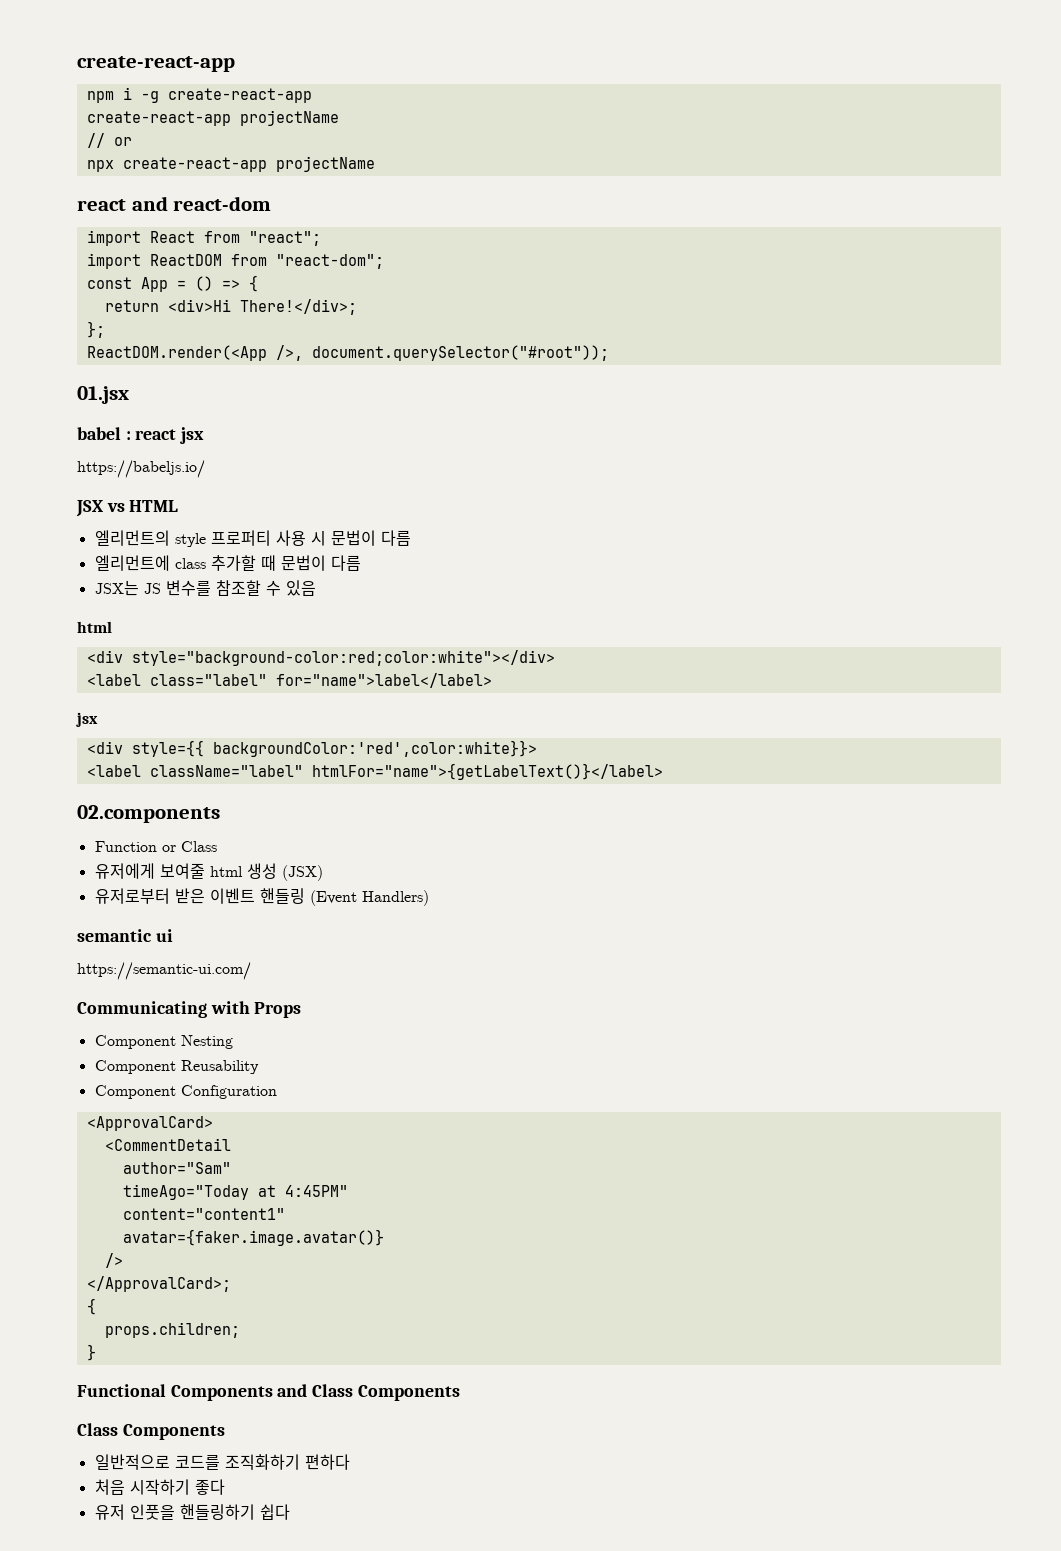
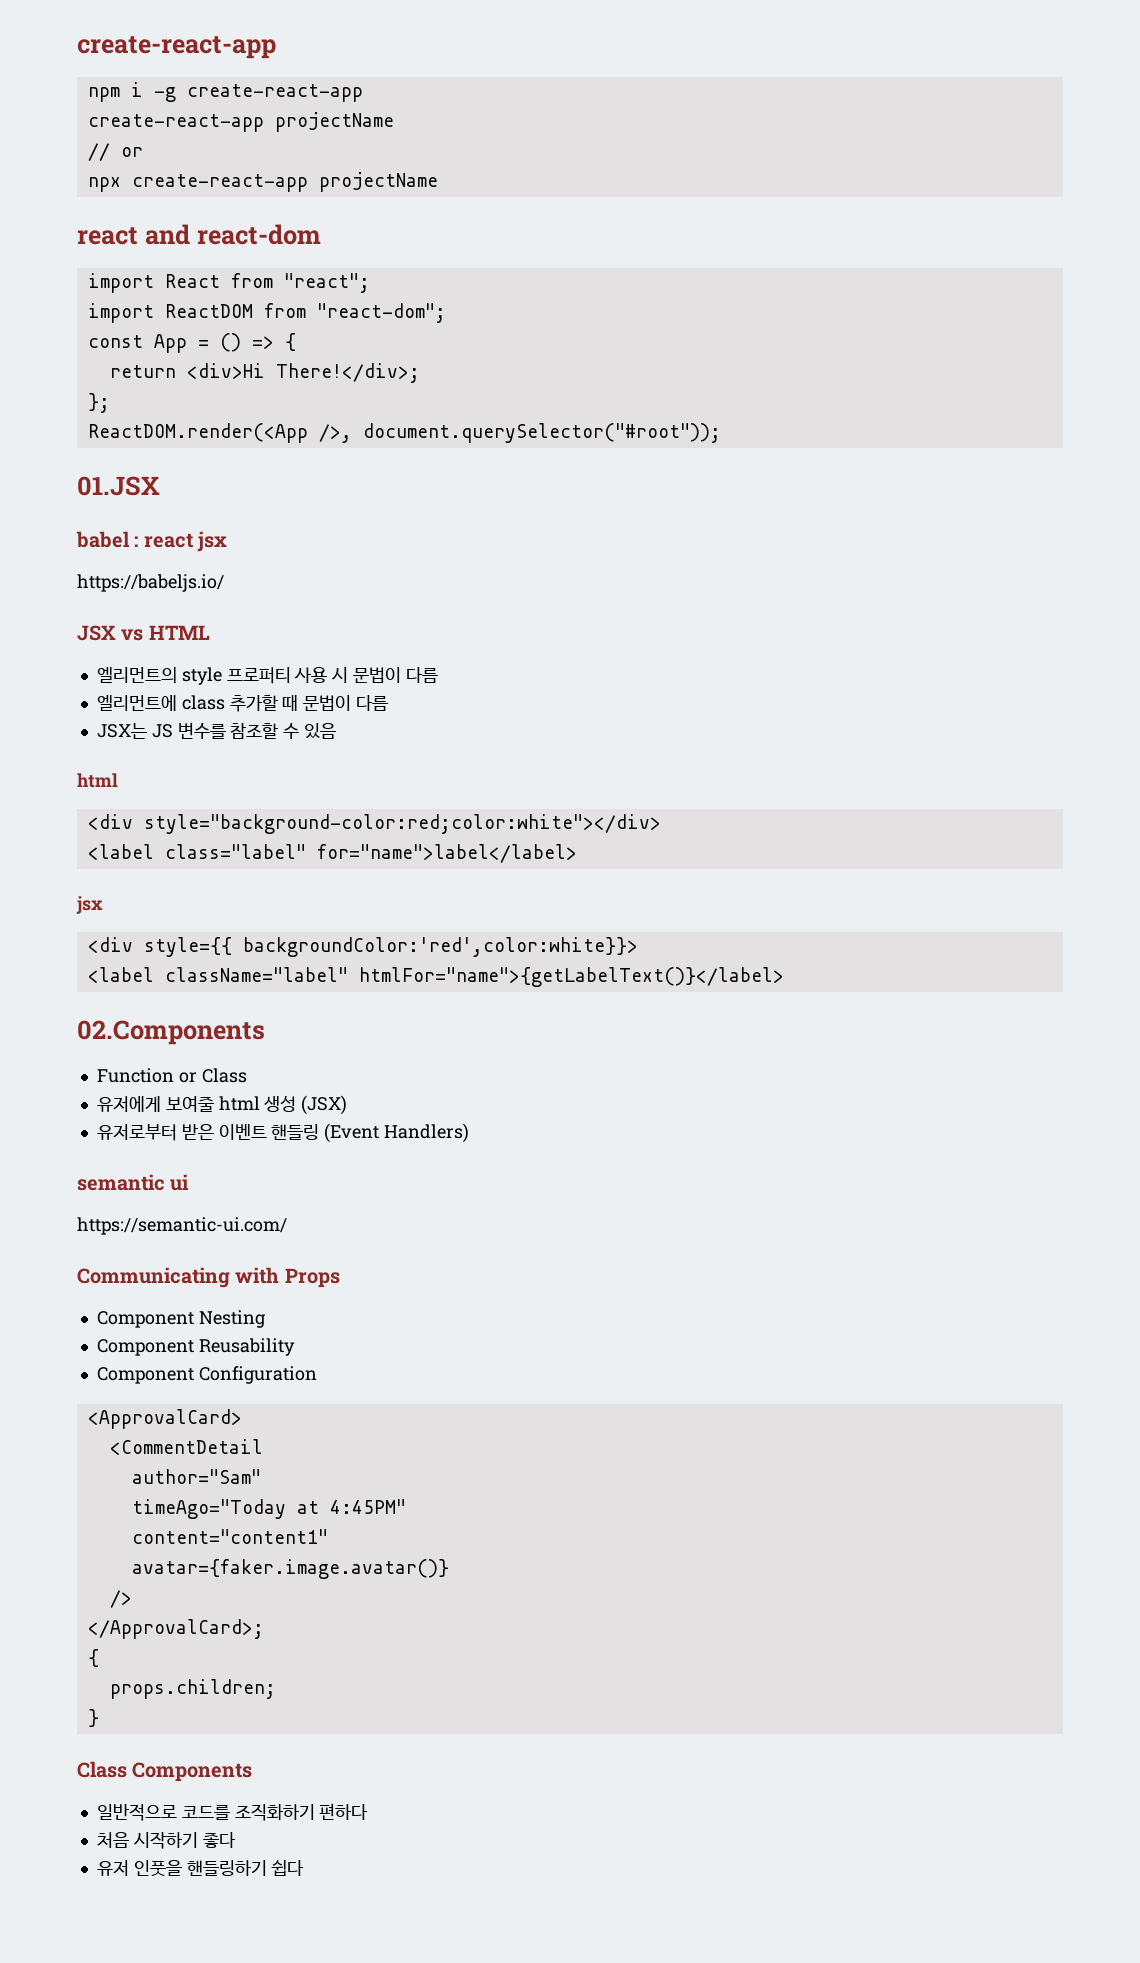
[77,386,129,404] 01.jsx -> [77,476,160,496] 01.JSX
[77,805,220,823] 02.components -> [77,1020,265,1045] 02.Components
[77,1384,460,1401] // Functional Components and Class Components -> (99, 1718) none

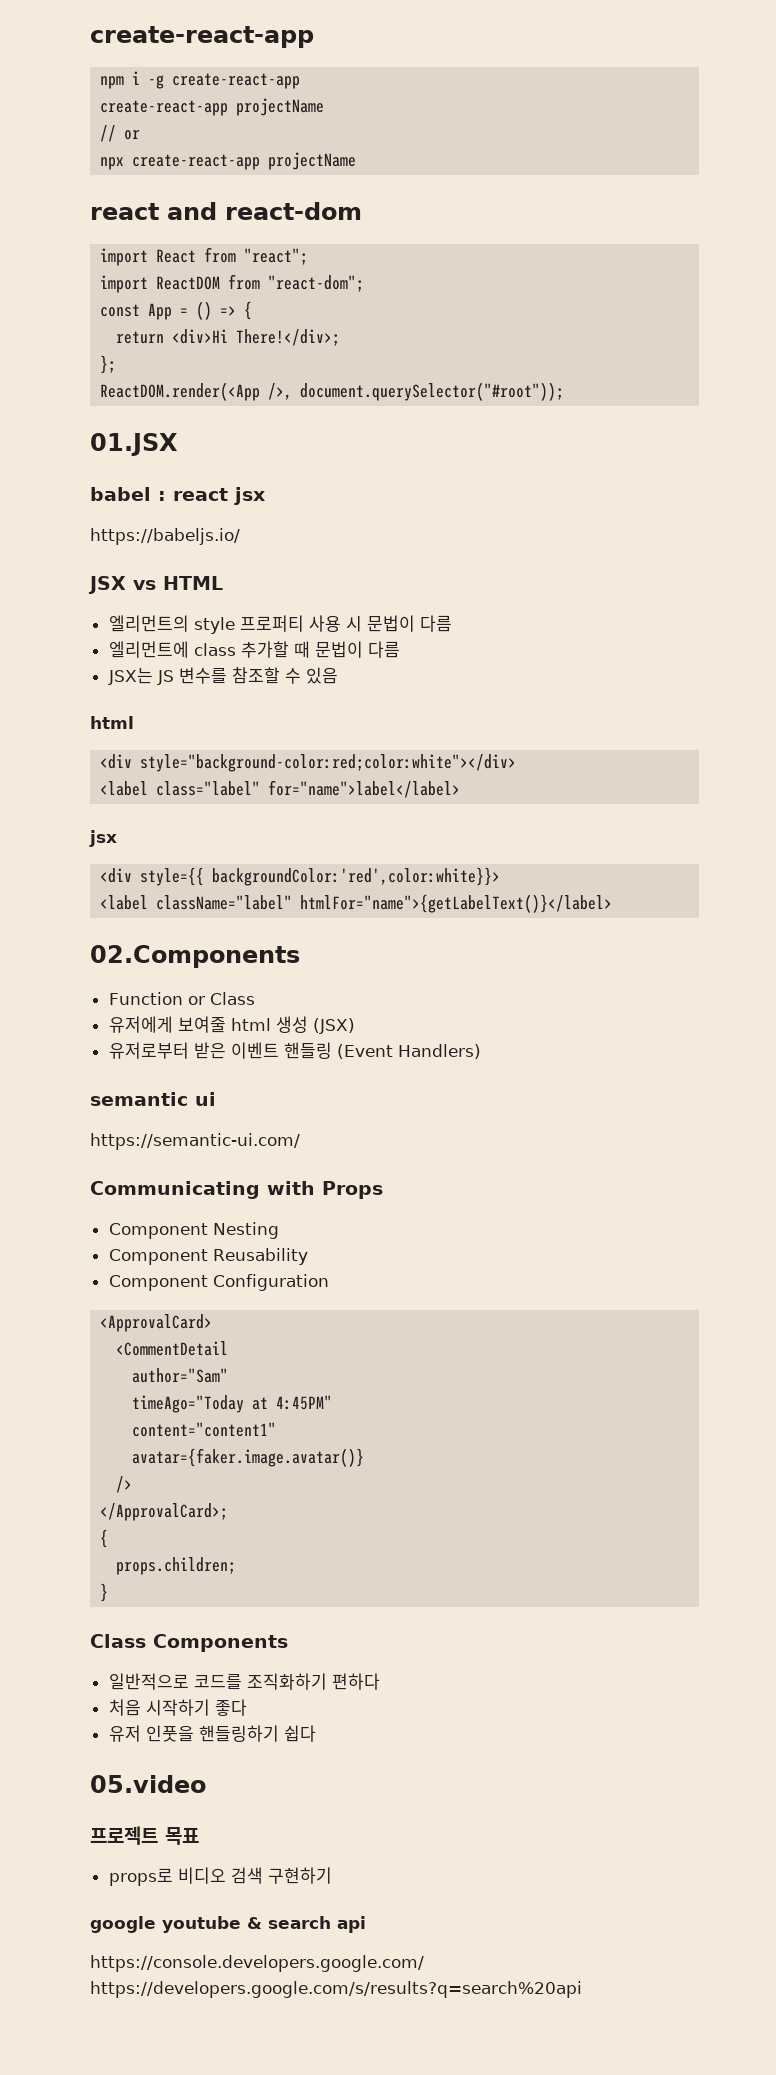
(305, 1868) none -> [90,1775,206,1793] [90,1826,199,1845] [108,1867,332,1886] [90,1916,366,1933] [90,1955,424,1972] [90,1981,582,1998] // 05.video // 프로젝트 목표 // props로 비디오 검색 구현하기 // google youtube & search api // https://console.developers.google.com/ https://developers.google.com/s/results?q=search%20api

